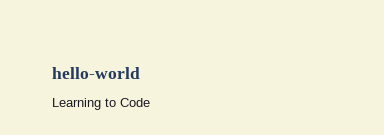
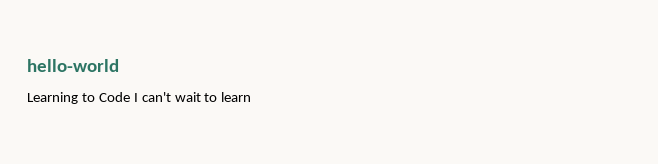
(150, 102) none -> [133,92,252,102] I can't wait to learn

